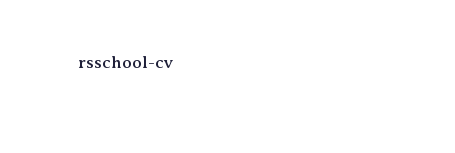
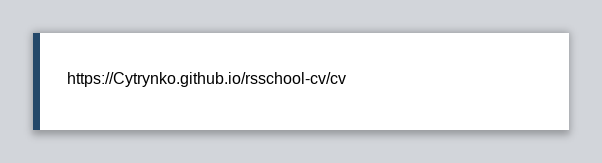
[78,56,173,68] rsschool-cv -> [67,72,346,87] https://Cytrynko.github.io/rsschool-cv/cv

